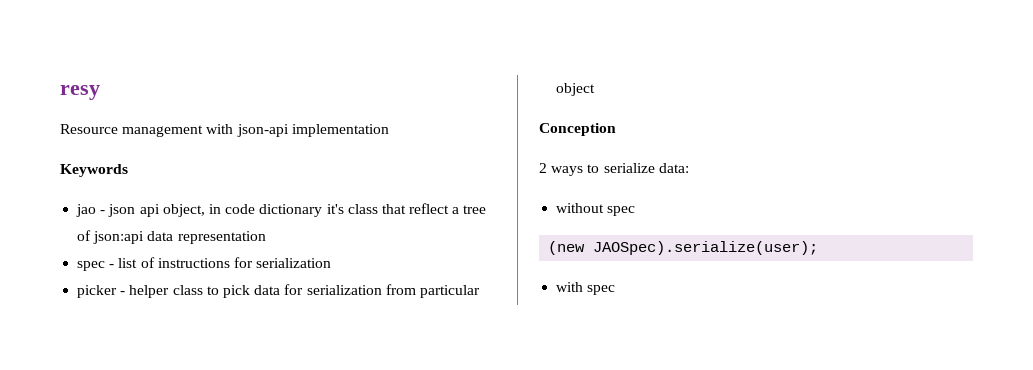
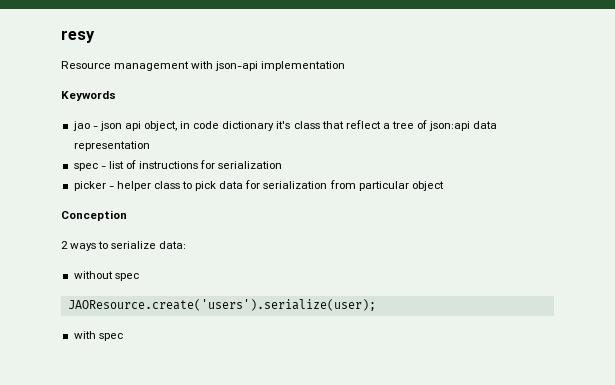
[548,241,819,255] (new JAOSpec).serialize(user); -> [67,299,376,311] JAOResource.create('users').serialize(user);

